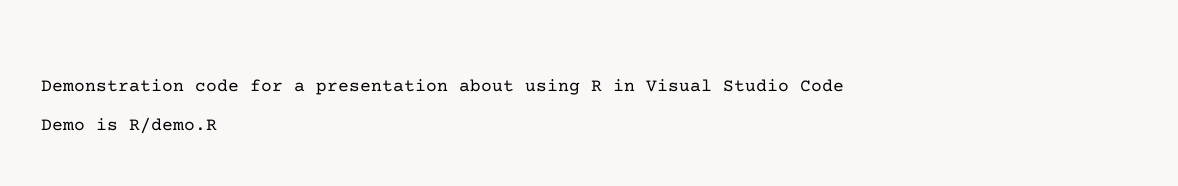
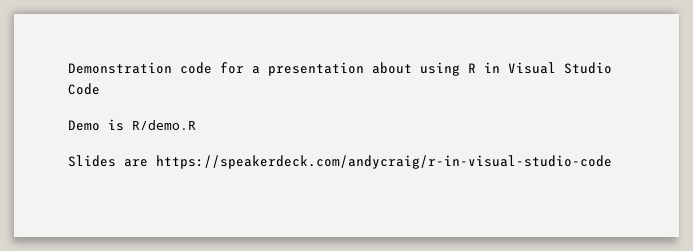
(217, 125) none -> [68,155,612,169] // Slides are https://speakerdeck.com/andycraig/r-in-visual-studio-code

